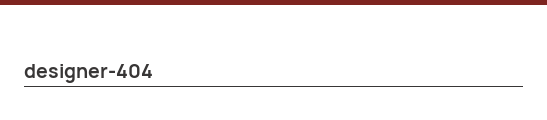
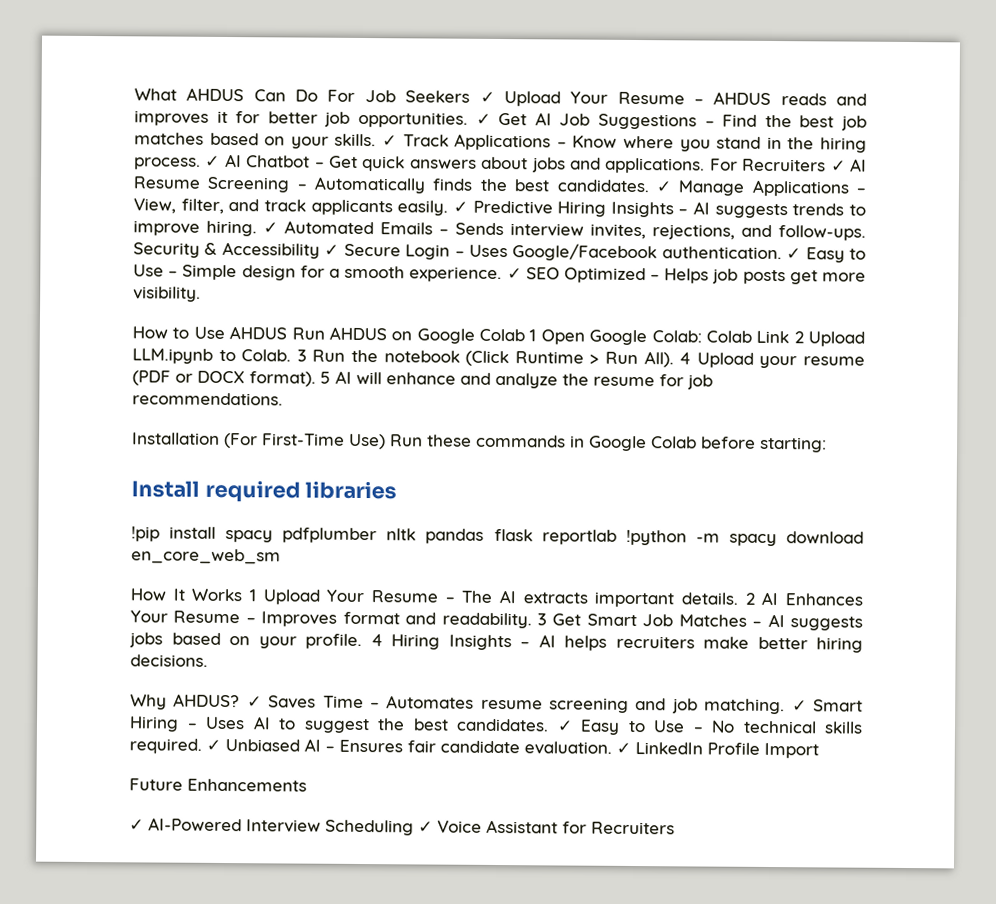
[24,64,153,83] designer-404 -> [134,87,867,107] [134,110,868,131] [134,132,868,153] [134,153,867,174] [133,176,867,197] [133,198,866,219] [133,220,866,241] [133,241,866,263] [133,264,866,285] [133,286,201,302] [132,326,865,347] [132,348,866,369] [132,370,713,390] [132,392,283,406] [132,432,827,453] [131,479,398,503] [131,526,864,547] [131,548,281,565] [130,588,863,608] [130,610,864,631] [129,632,863,653] [130,654,208,667] [130,693,863,715] [129,716,863,735] [129,738,819,759] [129,778,307,792] [129,817,675,836] What AHDUS Can Do For Job Seekers ✓ Upload Your Resume – AHDUS reads and improves it for better job opportunities. ✓ Get AI Job Suggestions – Find the best job matches based on your skills. ✓ Track Applications – Know where you stand in the hiring process. ✓ AI Chatbot – Get quick answers about jobs and applications. For Recruiters ✓ AI Resume Screening – Automatically finds the best candidates. ✓ Manage Applications – View, filter, and track applicants easily. ✓ Predictive Hiring Insights – AI suggests trends to improve hiring. ✓ Automated Emails – Sends interview invites, rejections, and follow-ups. Security & Accessibility ✓ Secure Login – Uses Google/Facebook authentication. ✓ Easy to Use – Simple design for a smooth experience. ✓ SEO Optimized – Helps job posts get more visibility. // How to Use AHDUS Run AHDUS on Google Colab 1 Open Google Colab: Colab Link 2 Upload LLM.ipynb to Colab. 3 Run the notebook (Click Runtime > Run All). 4 Upload your resume (PDF or DOCX format). 5 AI will enhance and analyze the resume for job recommendations. // Installation (For First-Time Use) Run these commands in Google Colab before starting: // Install required libraries // !pip install spacy pdfplumber nltk pandas flask reportlab !python -m spacy download en_core_web_sm // How It Works 1 Upload Your Resume – The AI extracts important details. 2 AI Enhances Your Resume – Improves format and readability. 3 Get Smart Job Matches – AI suggests jobs based on your profile. 4 Hiring Insights – AI helps recruiters make better hiring decisions. // Why AHDUS? ✓ Saves Time – Automates resume screening and job matching. ✓ Smart Hiring – Uses AI to suggest the best candidates. ✓ Easy to Use – No technical skills required. ✓ Unbiased AI – Ensures fair candidate evaluation. ✓ LinkedIn Profile Import // Future Enhancements // ✓ AI-Powered Interview Scheduling ✓ Voice Assistant for Recruiters

